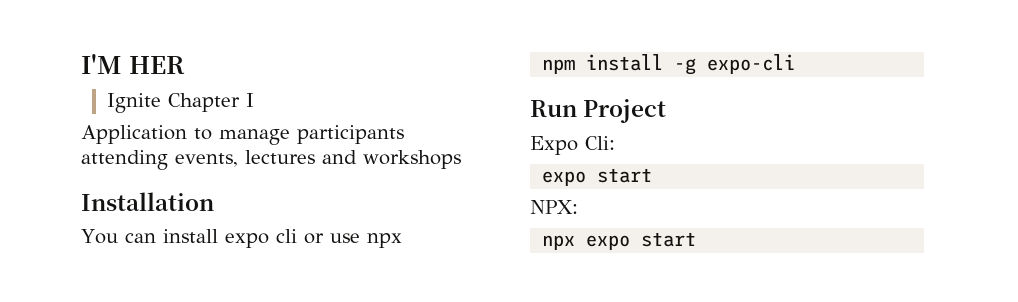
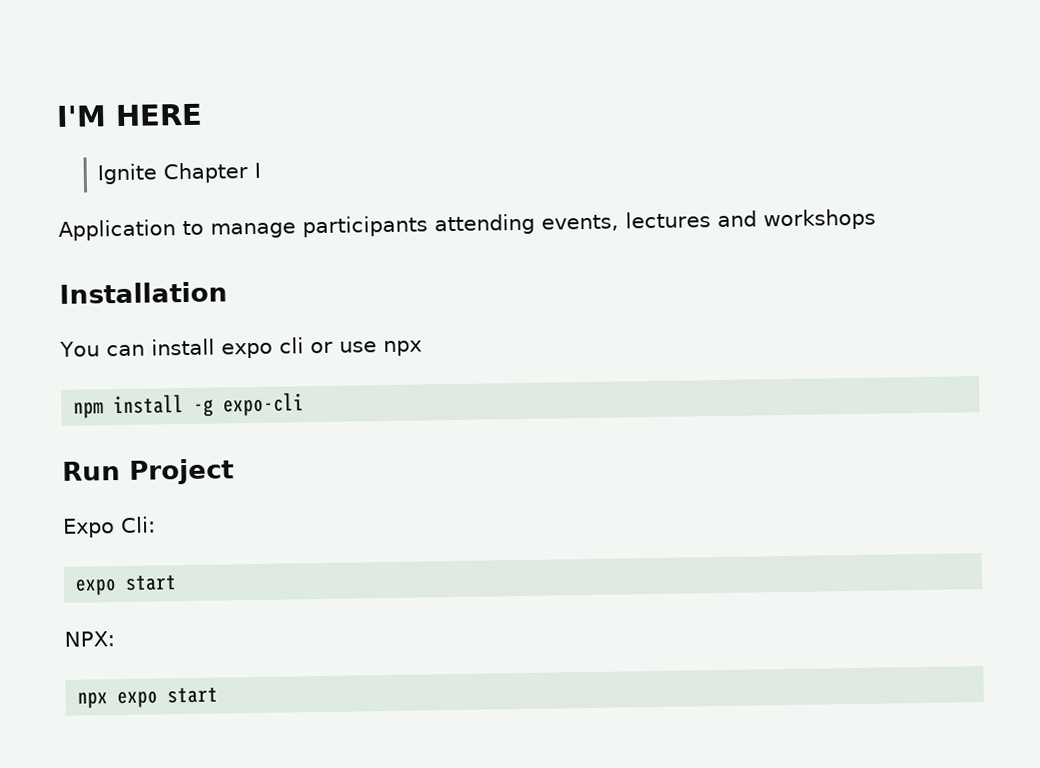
[128,56,185,74] HER -> [115,103,203,127] HERE

